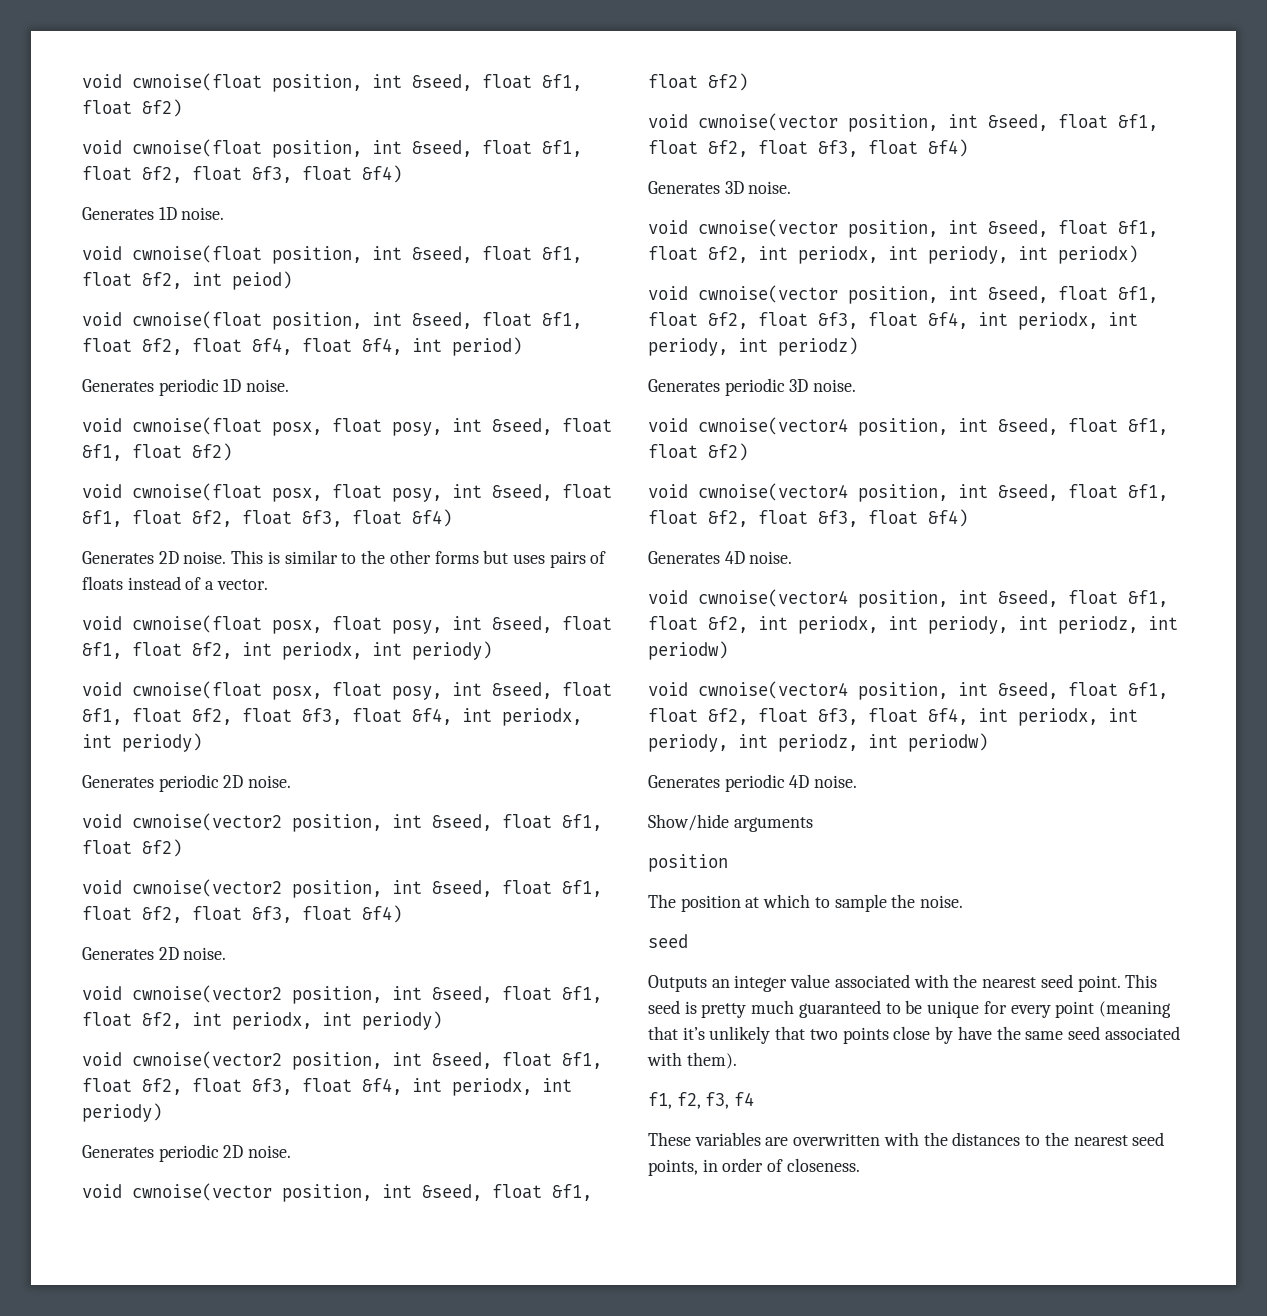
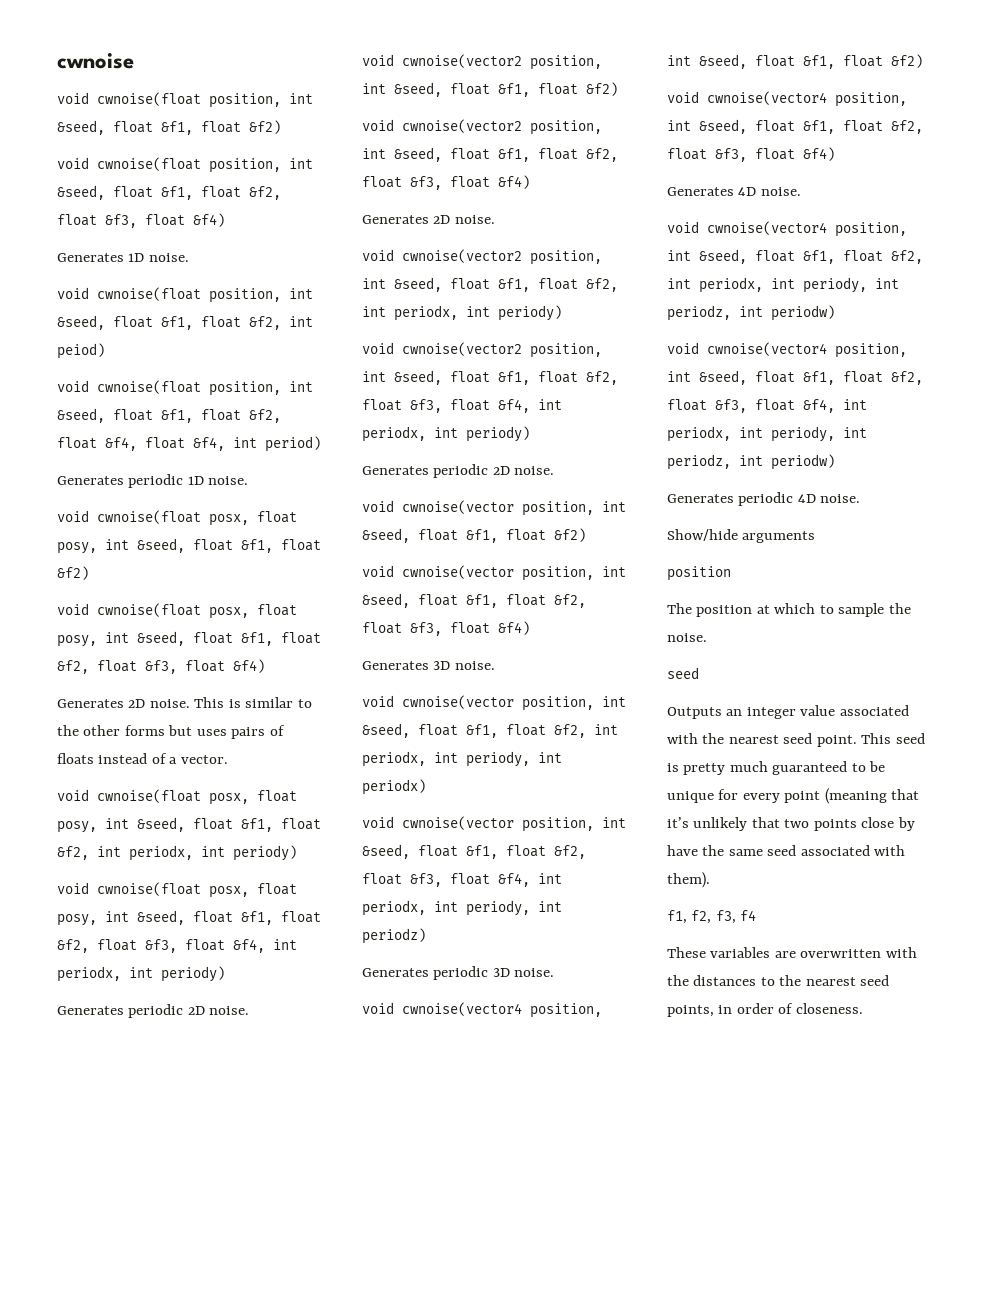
(82, 81) none -> [57,53,134,69] cwnoise //

